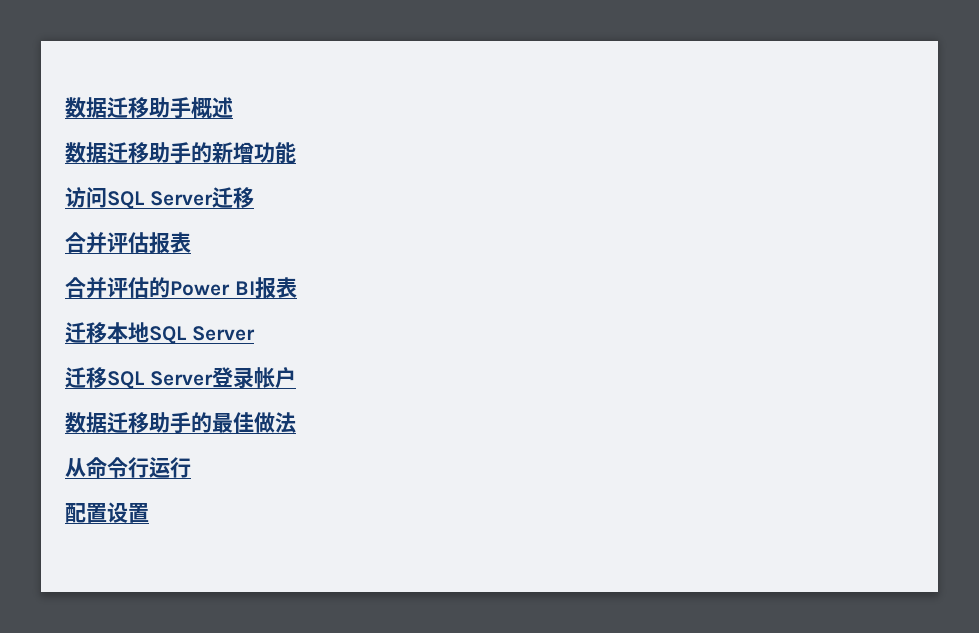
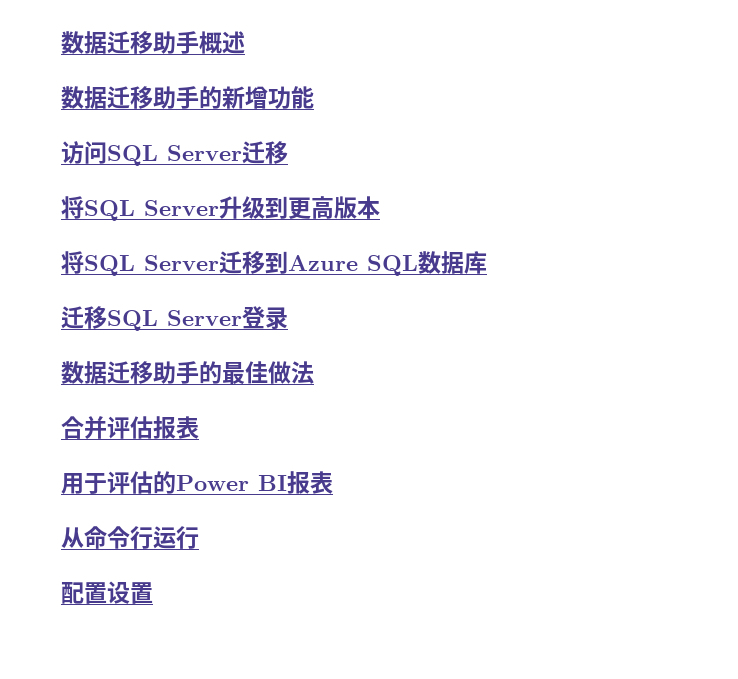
[65,232,191,254] [65,277,297,299] [65,322,255,344] 合并评估报表 // 合并评估的Power BI报表 // 迁移本地SQL Server -> [61,196,380,221] [61,251,487,276] 将SQL Server升级到更高版本 // 将SQL Server迁移到Azure SQL数据库
[253,367,296,389] 帐户 -> (288, 318) none
(296, 422) none -> [61,416,199,440] [61,471,333,494] // 合并评估报表 // 用于评估的Power BI报表

